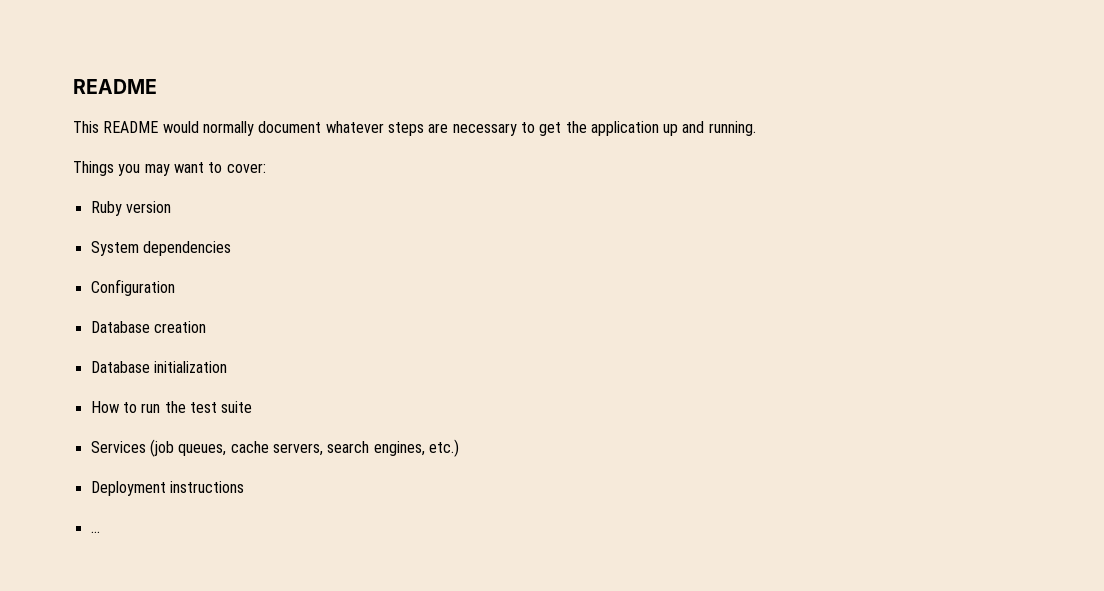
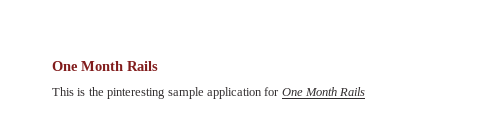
[73,79,157,94] [73,121,756,136] [73,161,266,176] [90,201,171,216] [90,241,231,256] [90,279,175,296] [90,321,206,333] [90,361,227,373] [90,401,253,413] [90,439,459,457] [90,481,244,496] [90,531,100,533] README // This README would normally document whatever steps are necessary to get the application up and running. // Things you may want to cover: // Ruby version // System dependencies // Configuration // Database creation // Database initialization // How to run the test suite // Services (job queues, cache servers, search engines, etc.) // Deployment instructions // ... -> [52,61,158,71] [52,87,366,99] One Month Rails // This is the pinteresting sample application for One Month Rails

